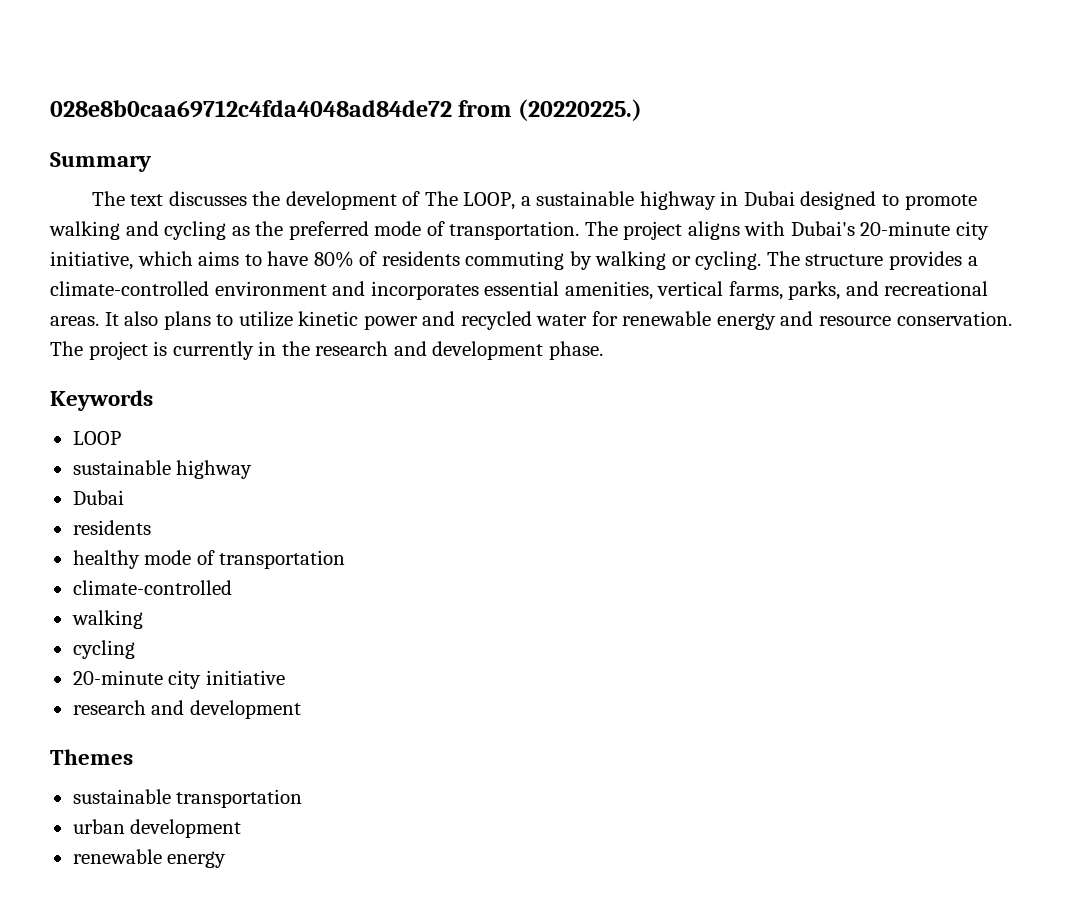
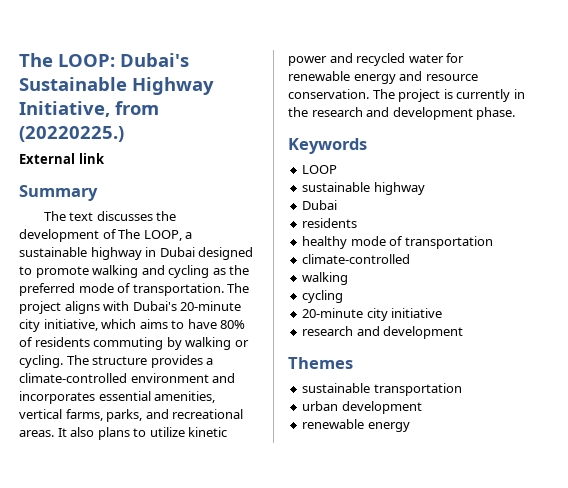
[50,100,452,118] 028e8b0caa69712c4fda4048ad84de72 -> [19,53,189,67] [19,77,214,95] [19,101,110,117] The LOOP: Dubai's Sustainable Highway Initiative,
(642, 110) none -> [19,153,105,164] // External link

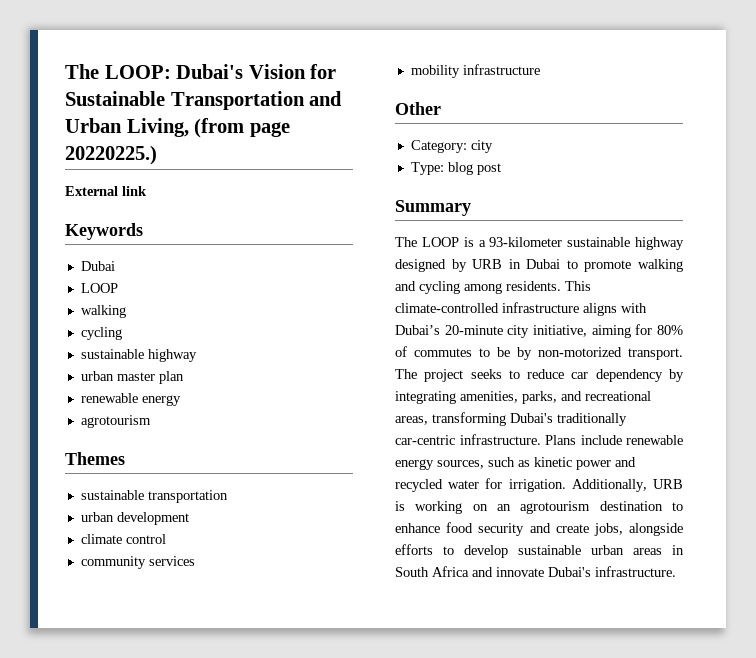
[19,77,214,95] [19,101,159,117] [19,126,124,142] [19,153,105,164] [19,185,98,201] [43,211,177,221] [19,229,193,242] [19,247,254,260] [19,265,250,278] [19,283,250,296] [19,301,242,314] [19,319,246,332] [19,337,249,350] [19,355,214,368] [19,373,236,383] [19,391,216,404] [19,409,244,422] [19,427,228,440] [288,53,465,66] [288,71,478,84] [288,89,525,102] [288,107,516,120] [288,138,367,154] [302,165,338,174] [302,182,425,195] [302,200,338,210] [302,218,358,228] [302,236,493,249] [302,254,411,264] [302,272,349,285] [302,290,344,303] [302,308,443,321] [302,326,464,339] Sustainable Highway Initiative, from (20220225.) // External link // Summary // The text discusses the development of The LOOP, a sustainable highway in Dubai designed to promote walking and cycling as the preferred mode of transportation. The project aligns with Dubai's 20-minute city initiative, which aims to have 80% of residents commuting by walking or cycling. The structure provides a climate-controlled environment and incorporates essential amenities, vertical farms, parks, and recreational areas. It also plans to utilize kinetic power and recycled water for renewable energy and resource conservation. The project is currently in the research and development phase. // Keywords // LOOP // sustainable highway // Dubai // residents // healthy mode of transportation // climate-controlled // walking // cycling // 20-minute city initiative // research and development -> [248,64,337,79] [65,91,343,110] [65,118,290,138] [65,145,157,165] [65,186,147,196] [65,223,143,240] [80,261,115,271] [80,283,118,293] [80,305,126,318] [80,327,122,340] [80,349,197,362] [80,371,184,384] [80,393,181,406] [80,415,151,428] Vision for Sustainable Transportation and Urban Living, (from page 20220225.) // External link // Keywords // Dubai // LOOP // walking // cycling // sustainable highway // urban master plan // renewable energy // agrotourism
[302,419,410,432] renewable energy -> [80,534,166,544] [80,556,195,569] [410,64,540,78] [395,102,441,115] [410,140,493,153] [410,162,501,175] [395,200,471,216] [395,237,684,250] [395,259,683,272] [395,281,591,294] [395,302,647,316] [395,324,683,338] [395,346,683,360] [395,369,684,382] [395,391,651,404] [395,412,627,426] [395,434,683,445] [395,457,636,470] [395,478,683,492] [395,501,683,514] [395,522,683,536] [395,544,684,558] [395,566,676,577] climate control // community services // mobility infrastructure // Other // Category: city // Type: blog post // Summary // The LOOP is a 93-kilometer sustainable highway designed by URB in Dubai to promote walking and cycling among residents. This climate-controlled infrastructure aligns with Dubai’s 20-minute city initiative, aiming for 80% of commutes to be by non-motorized transport. The project seeks to reduce car dependency by integrating amenities, parks, and recreational areas, transforming Dubai's traditionally car-centric infrastructure. Plans include renewable energy sources, such as kinetic power and recycled water for irrigation. Additionally, URB is working on an agrotourism destination to enhance food security and create jobs, alongside efforts to develop sustainable urban areas in South Africa and innovate Dubai's infrastructure.

